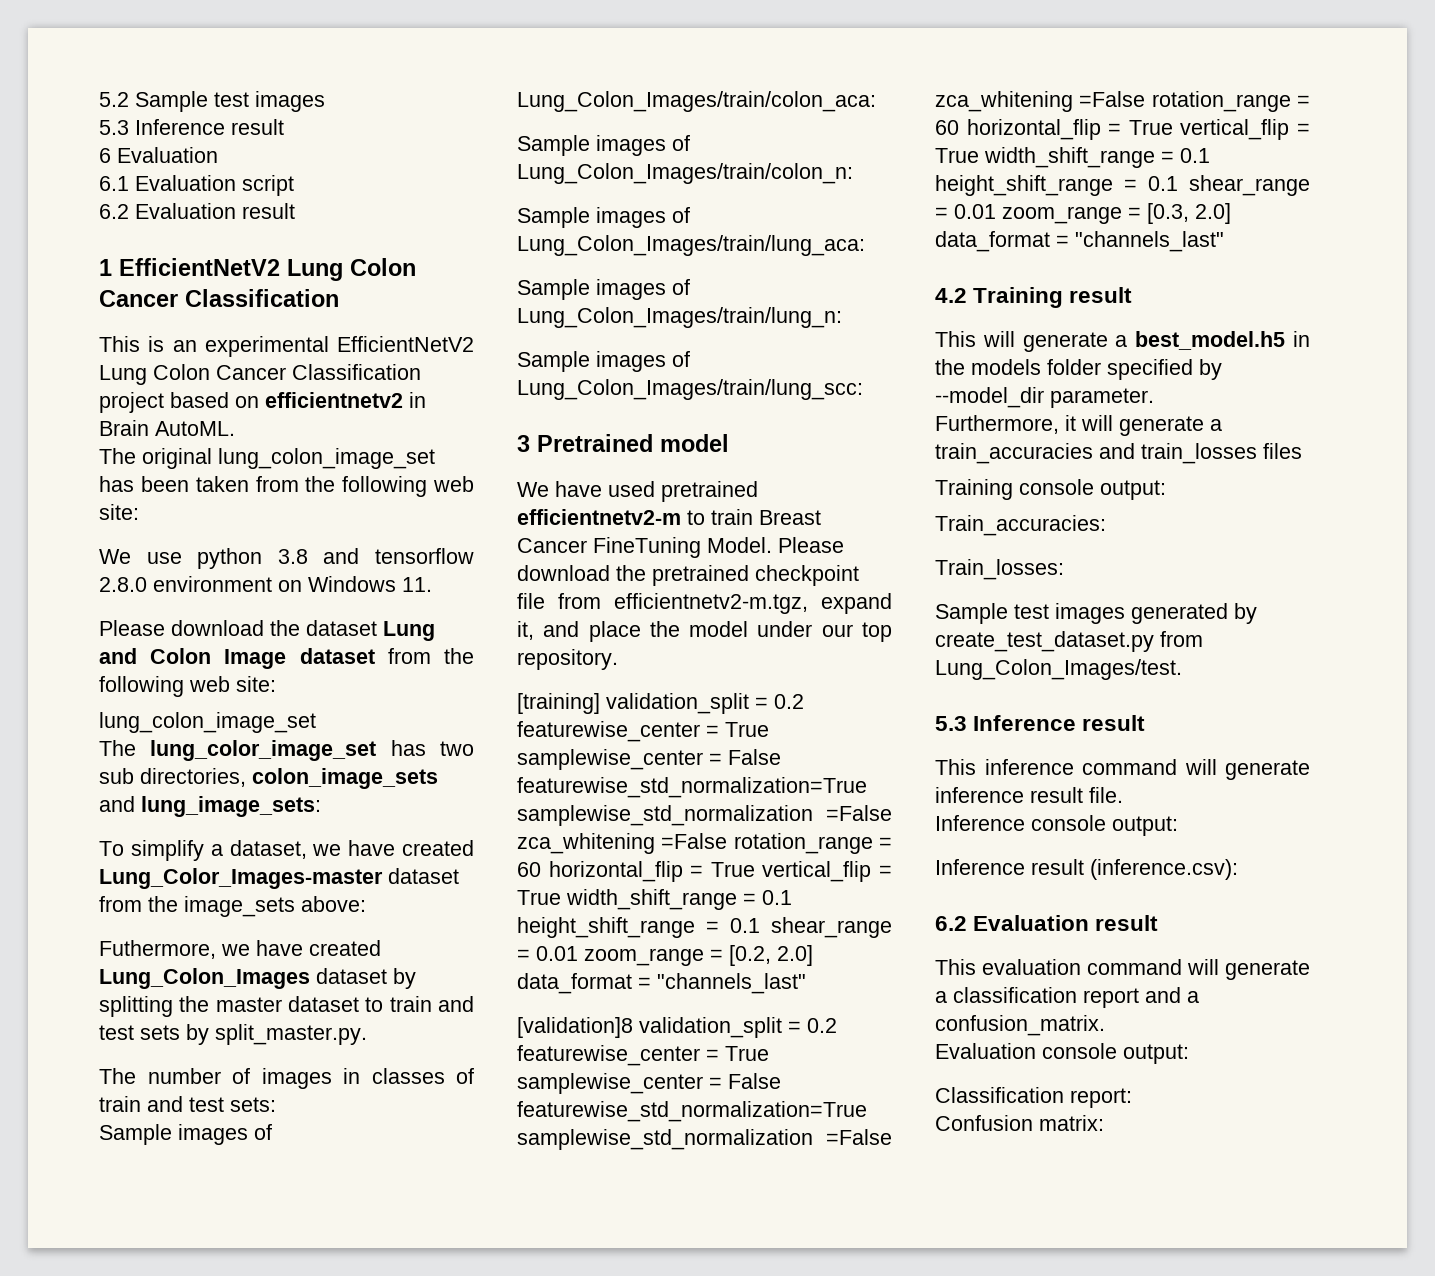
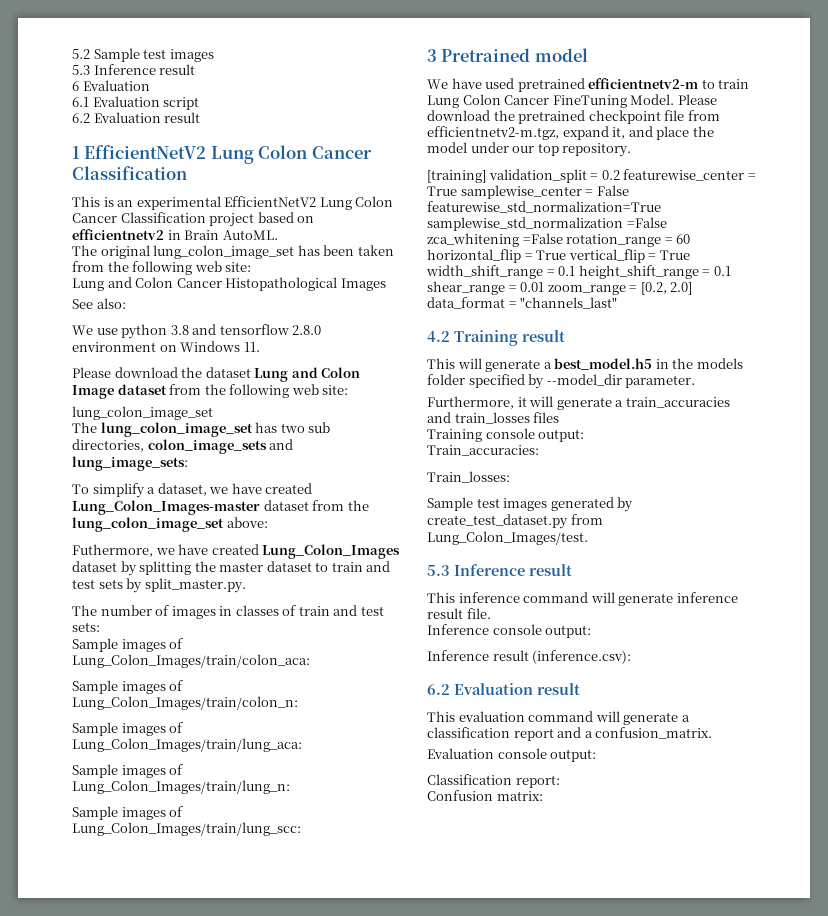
(139, 512) none -> [72,277,386,291] [72,298,126,309] // Lung and Colon Cancer Histopathological Images // See also:
[150,740,377,761] lung_color_image_set -> [100,422,253,437] lung_colon_image_set
[99,868,459,889] [99,896,295,917] Lung_Color_Images-master dataset from the image_sets -> [72,500,369,515] [72,517,224,532] Lung_Colon_Images-master dataset from the lung_colon_image_set
[759,510,821,525] Breast -> [427,94,501,108] Lung Colon
[517,1017,837,1038] [517,1045,769,1066] [517,1073,781,1094] [517,1101,867,1122] [517,1129,892,1150] [935,91,1310,112] [935,119,1310,140] [935,147,1210,168] [935,175,1310,196] [935,203,1231,224] [935,231,1224,252] // [validation]8 validation_split = 0.2 featurewise_center = True samplewise_center = False featurewise_std_normalization=True samplewise_std_normalization =False zca_whitening =False rotation_range = 60 horizontal_flip = True vertical_flip = True width_shift_range = 0.1 height_shift_range = 0.1 shear_range = 0.01 zoom_range = [0.3, 2.0] data_format = "channels_last" -> (618, 303) none

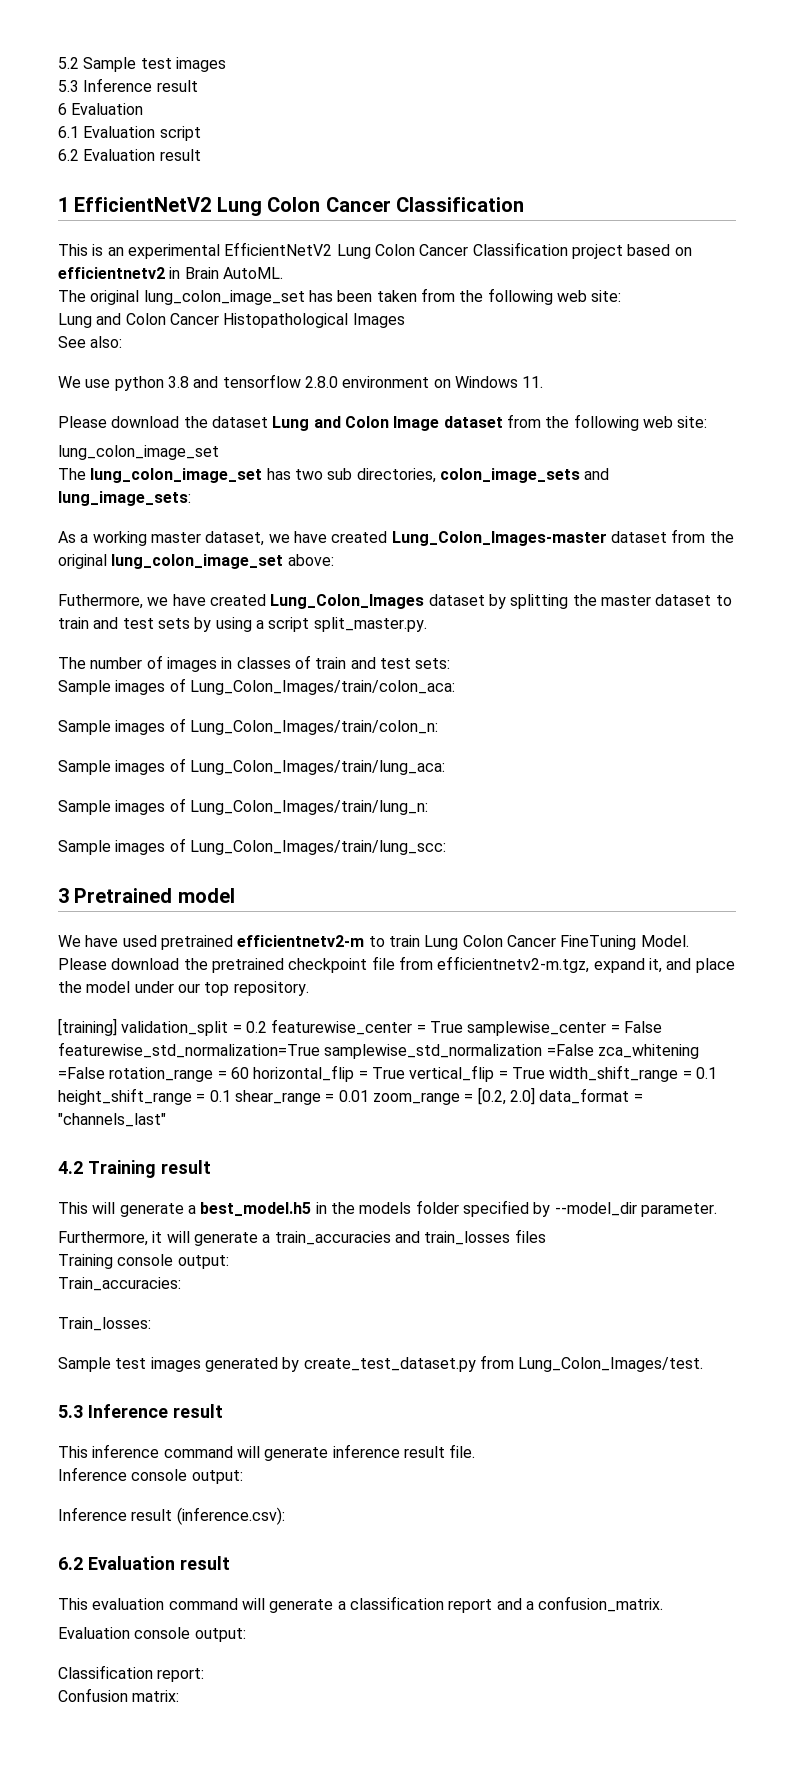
[72,483,156,498] To simplify a -> [58,531,201,546] As a working master
(369, 505) none -> [58,554,107,569] original
(143, 585) none -> [215,617,310,632] using a script

